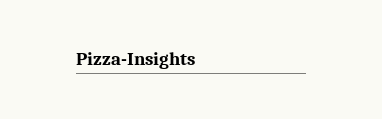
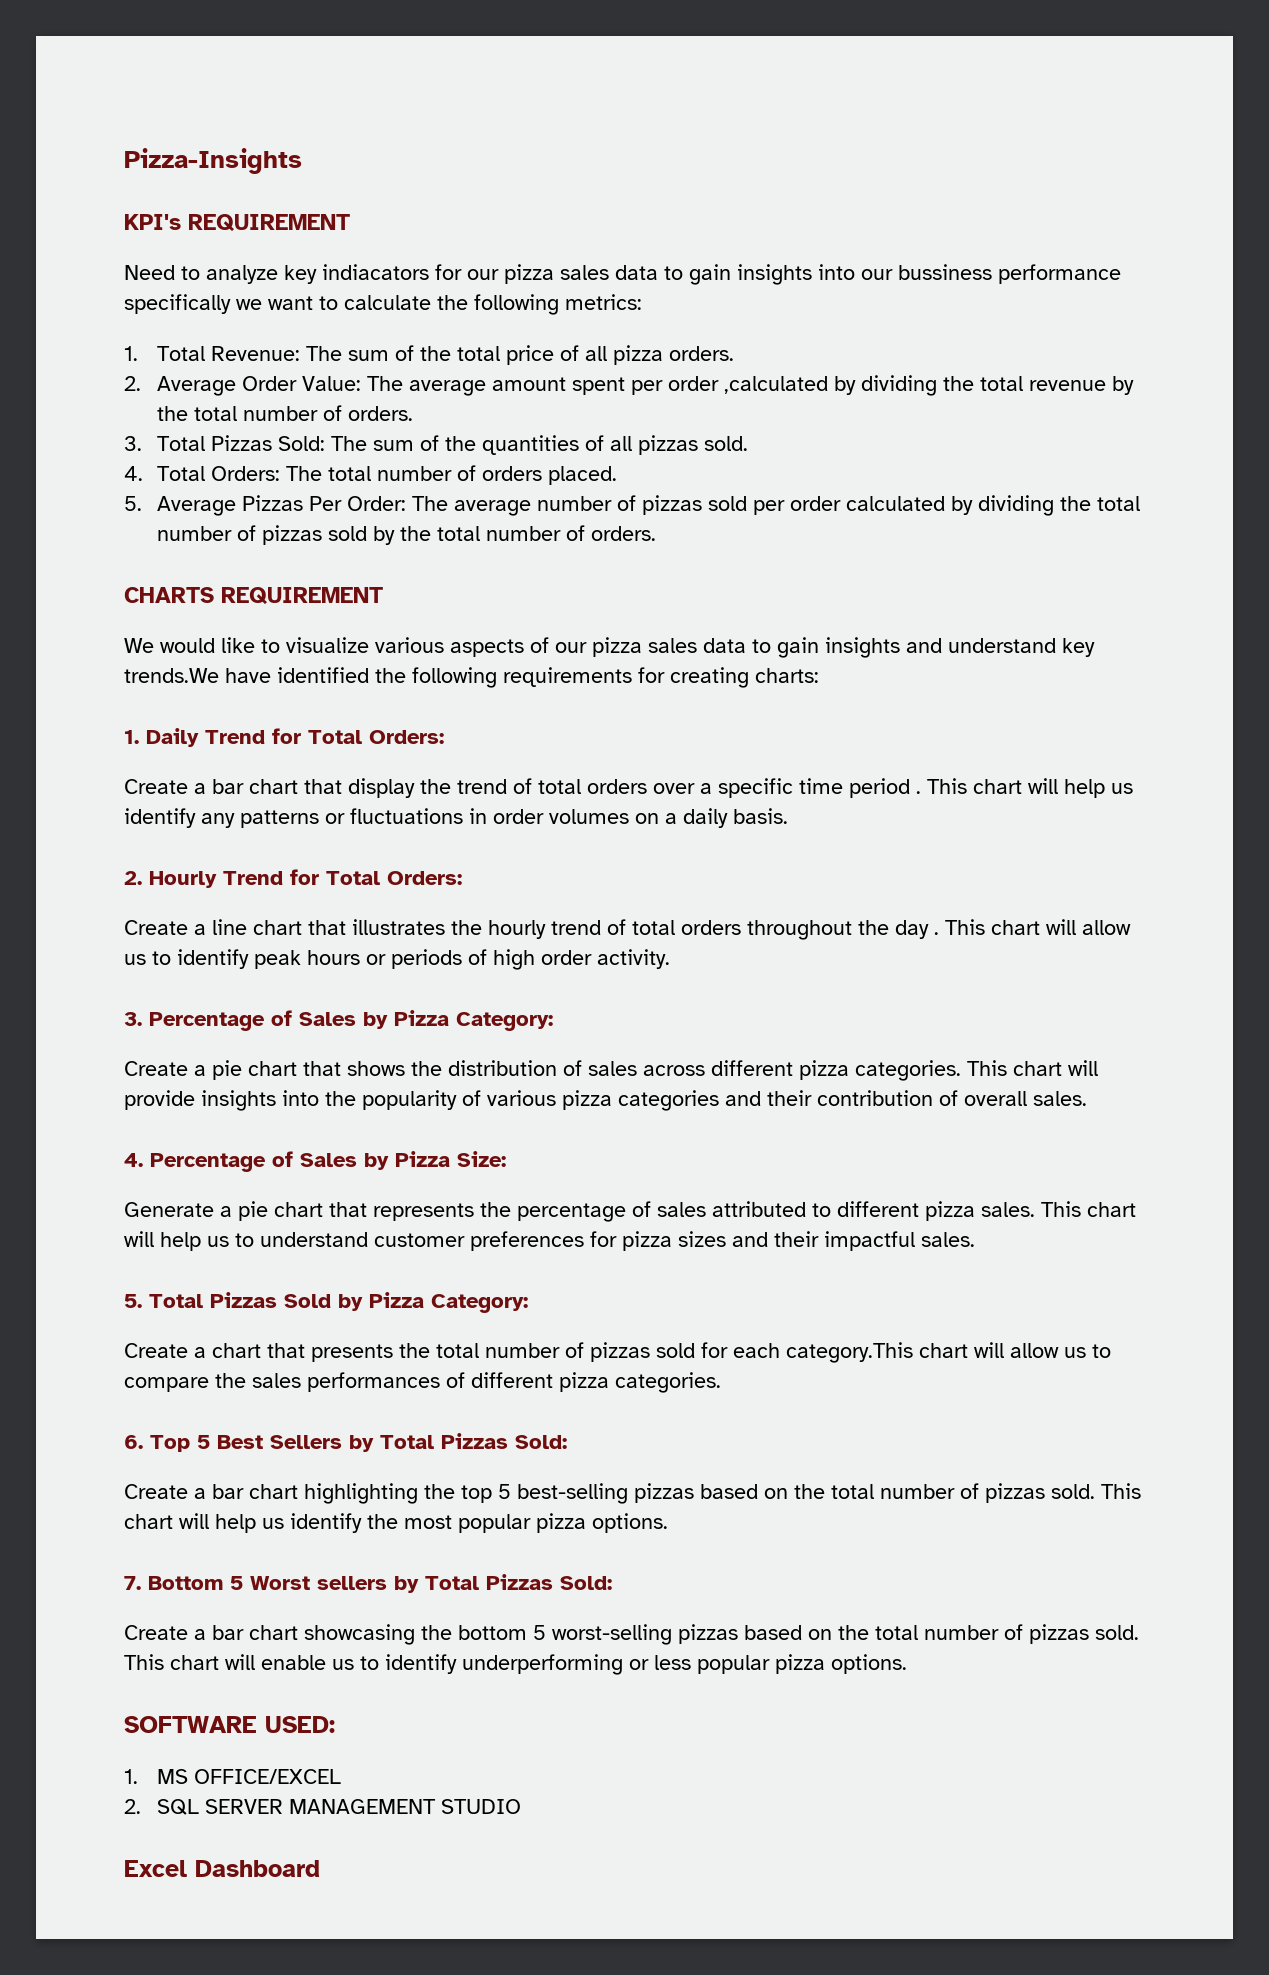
(195, 60) none -> [124,214,350,232] [124,264,1121,285] [124,294,642,315] [124,345,734,365] [124,375,1134,396] [156,405,413,421] [124,435,748,455] [124,465,617,485] [124,495,1140,516] [156,525,656,545] [124,587,383,605] [124,637,1095,658] [124,667,819,688] [124,728,444,747] [124,778,1133,798] [124,808,788,828] [124,869,462,888] [124,919,1131,940] [124,949,670,970] [124,1010,553,1031] [124,1060,1098,1081] [124,1090,1087,1111] [124,1151,506,1172] [124,1201,1136,1222] [124,1231,975,1251] [124,1292,528,1313] [124,1342,1111,1363] [124,1372,721,1393] [124,1433,567,1452] [124,1483,1141,1504] [124,1513,668,1533] [124,1574,612,1593] [124,1624,1139,1645] [124,1654,907,1675] [124,1716,335,1733] [124,1769,341,1784] [124,1799,521,1815] [124,1860,320,1877] // KPI's REQUIREMENT // Need to analyze key indiacators for our pizza sales data to gain insights into our bussiness performance specifically we want to calculate the following metrics: // 1. Total Revenue: The sum of the total price of all pizza orders. // 2. Average Order Value: The average amount spent per order ,calculated by dividing the total revenue by the total number of orders. // 3. Total Pizzas Sold: The sum of the quantities of all pizzas sold. // 4. Total Orders: The total number of orders placed. // 5. Average Pizzas Per Order: The average number of pizzas sold per order calculated by dividing the total number of pizzas sold by the total number of orders. // CHARTS REQUIREMENT // We would like to visualize various aspects of our pizza sales data to gain insights and understand key trends.We have identified the following requirements for creating charts: // 1. Daily Trend for Total Orders: // Create a bar chart that display the trend of total orders over a specific time period . This chart will help us identify any patterns or fluctuations in order volumes on a daily basis. // 2. Hourly Trend for Total Orders: // Create a line chart that illustrates the hourly trend of total orders throughout the day . This chart will allow us to identify peak hours or periods of high order activity. // 3. Percentage of Sales by Pizza Category: // Create a pie chart that shows the distribution of sales across different pizza categories. This chart will provide insights into the popularity of various pizza categories and their contribution of overall sales. // 4. Percentage of Sales by Pizza Size: // Generate a pie chart that represents the percentage of sales attributed to different pizza sales. This chart will help us to understand customer preferences for pizza sizes and their impactful sales. // 5. Total Pizzas Sold by Pizza Category: // Create a chart that presents the total number of pizzas sold for each category.This chart will allow us to compare the sales performances of different pizza categories. // 6. Top 5 Best Sellers by Total Pizzas Sold: // Create a bar chart highlighting the top 5 best-selling pizzas based on the total number of pizzas sold. This chart will help us identify the most popular pizza options. // 7. Bottom 5 Worst sellers by Total Pizzas Sold: // Create a bar chart showcasing the bottom 5 worst-selling pizzas based on the total number of pizzas sold. This chart will enable us to identify underperforming or less popular pizza options. // SOFTWARE USED: // 1. MS OFFICE/EXCEL // 2. SQL SERVER MANAGEMENT STUDIO // Excel Dashboard

